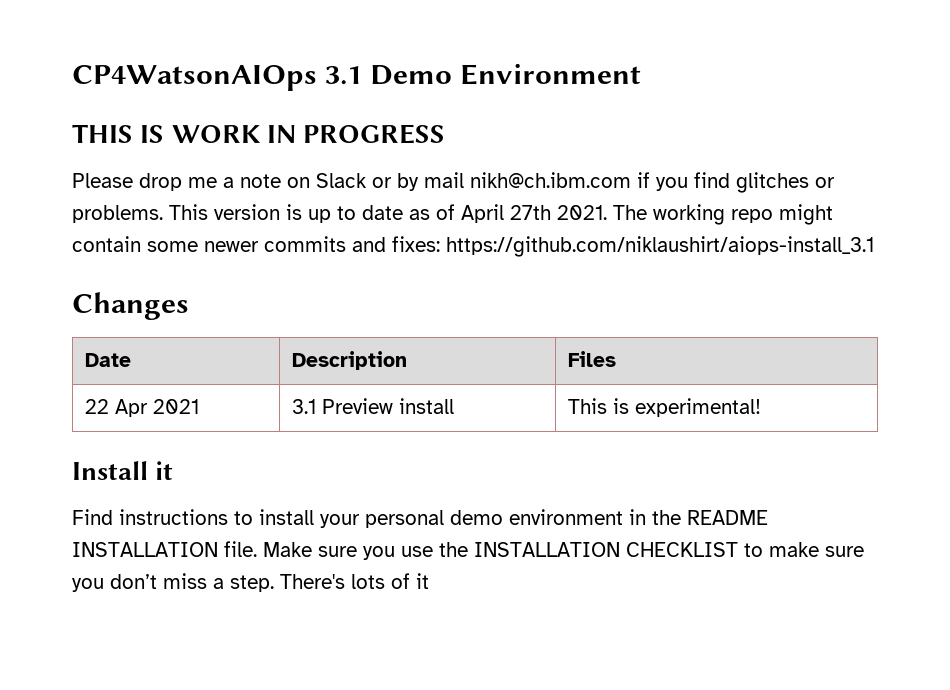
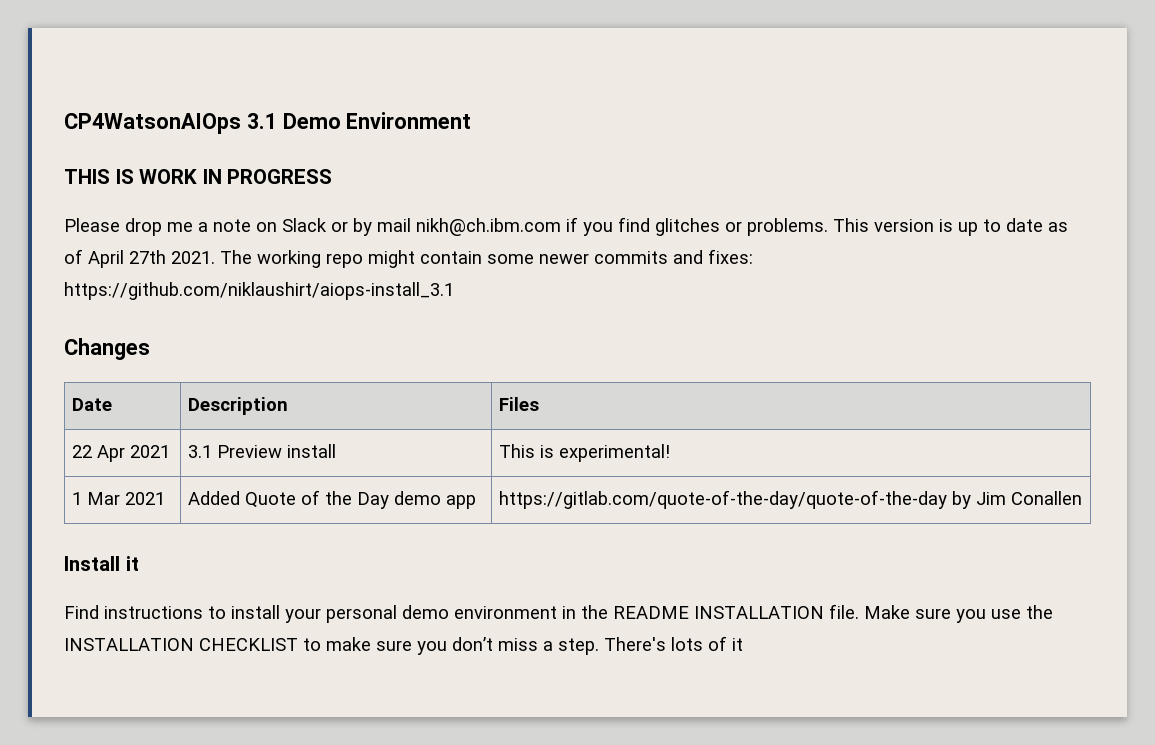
(762, 407) none -> [71,492,165,505] [187,490,476,509] [498,490,1082,509] // 1 Mar 2021 | Added Quote of the Day demo app | https://gitlab.com/quote-of-the-day/quote-of-the-day by Jim Conallen

